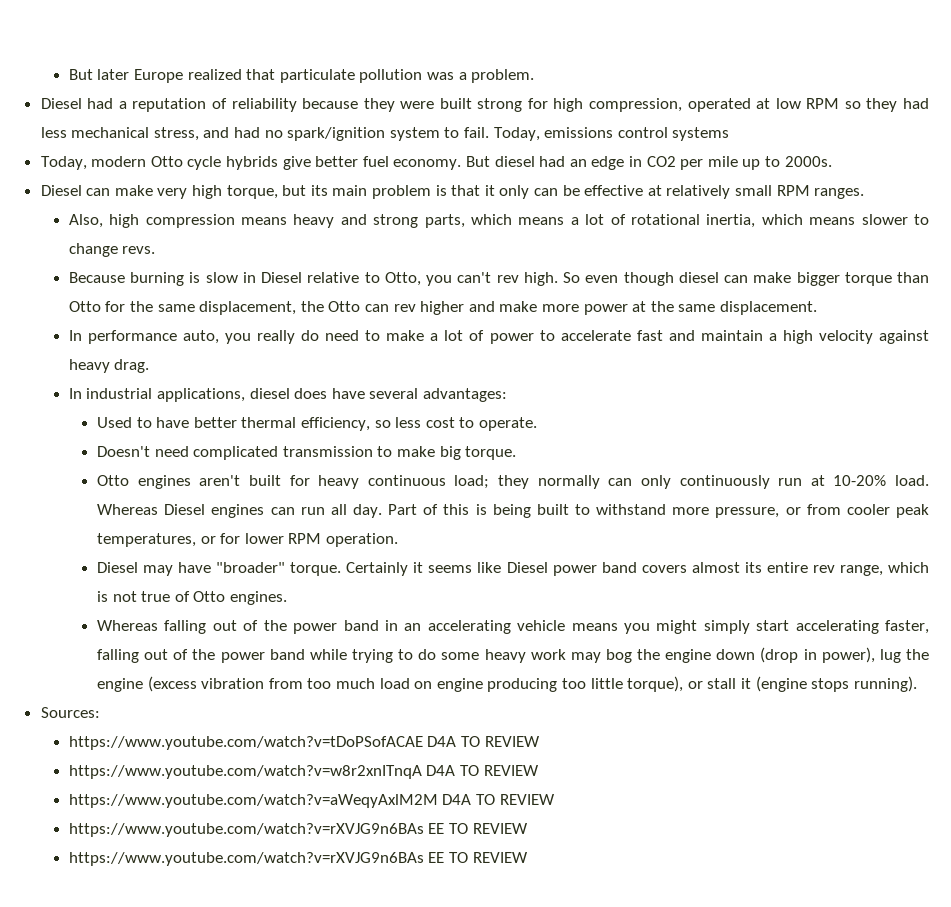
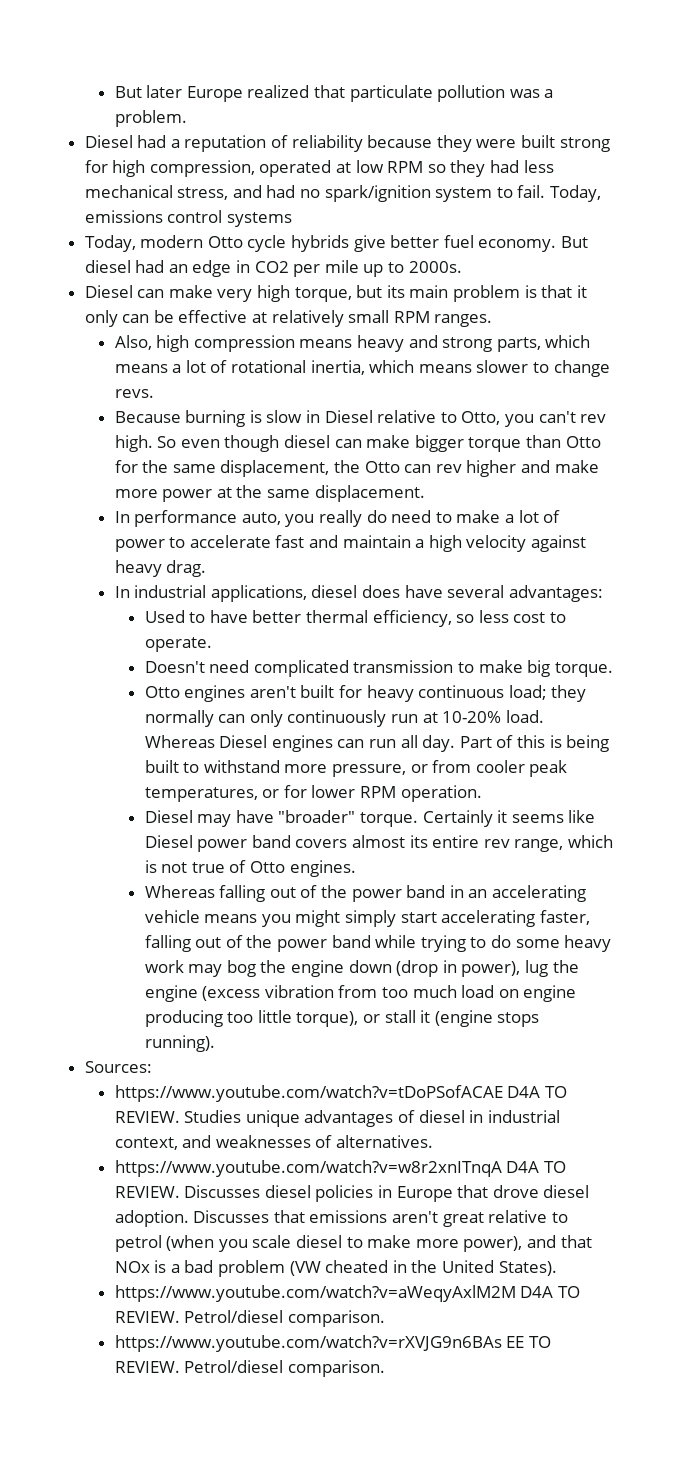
[484,736,540,747] [68,765,539,779] REVIEW // https://www.youtube.com/watch?v=w8r2xnITnqA D4A TO REVIEW -> [114,1110,560,1127] [114,1135,434,1150] [114,1160,566,1177] [114,1185,590,1202] [114,1210,568,1227] [114,1235,592,1252] [114,1260,557,1277] REVIEW. Studies unique advantages of diesel in industrial context, and weaknesses of alternatives. // https://www.youtube.com/watch?v=w8r2xnITnqA D4A TO REVIEW. Discusses diesel policies in Europe that drove diesel adoption. Discusses that emissions aren't great relative to petrol (when you scale diesel to make more power), and that NOx is a bad problem (VW cheated in the United States).
[499,794,555,805] [68,823,528,837] [68,852,528,866] REVIEW // https://www.youtube.com/watch?v=rXVJG9n6BAs EE TO REVIEW // https://www.youtube.com/watch?v=rXVJG9n6BAs EE TO REVIEW -> [114,1310,385,1327] [114,1335,551,1352] [114,1360,385,1377] REVIEW. Petrol/diesel comparison. // https://www.youtube.com/watch?v=rXVJG9n6BAs EE TO REVIEW. Petrol/diesel comparison.

